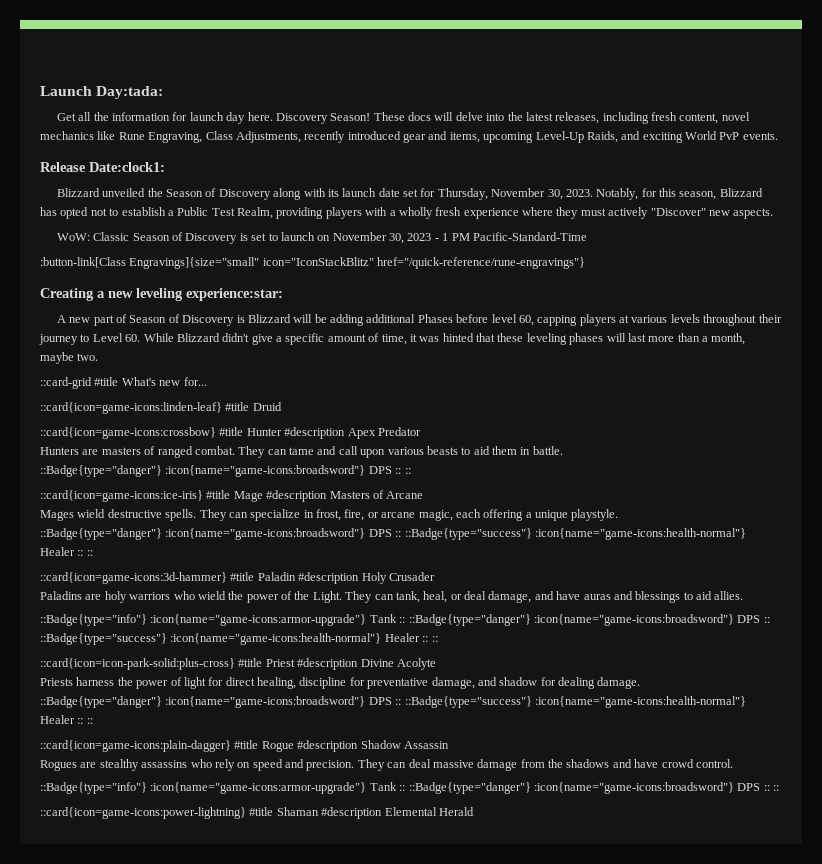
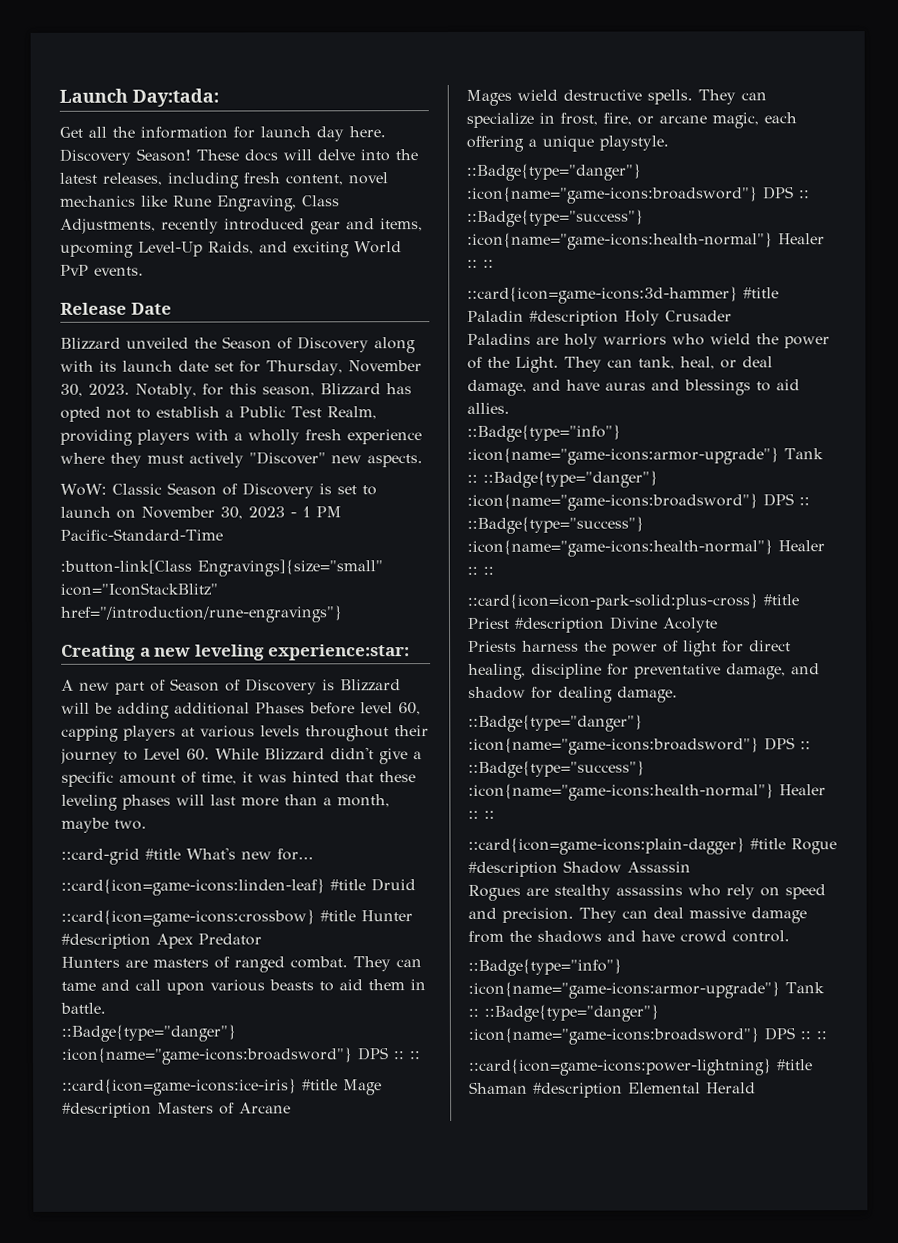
[89,162,165,172] Date:clock1: -> [130,302,172,315] Date
[377,257,586,269] href="/quick-reference/rune-engravings"} -> [60,605,343,623] href="/introduction/rune-engravings"}

